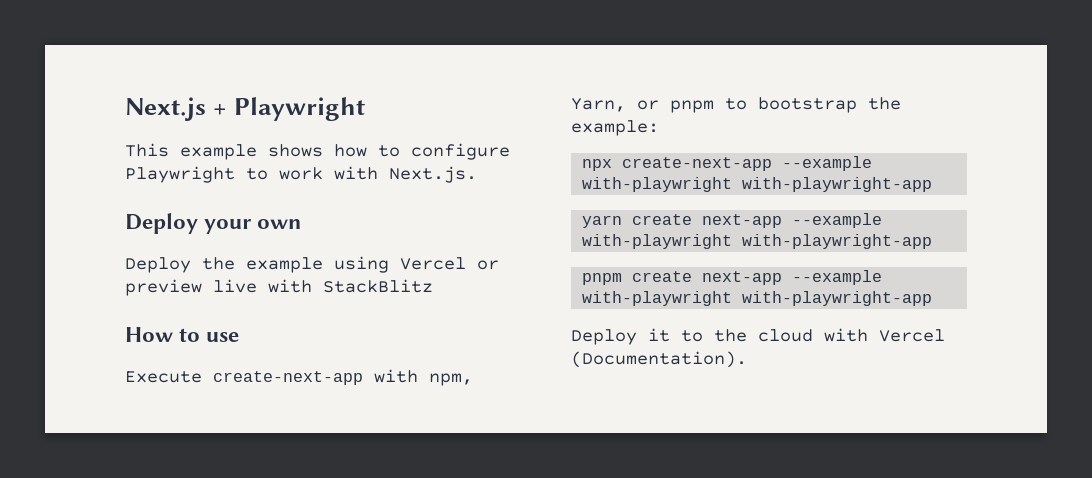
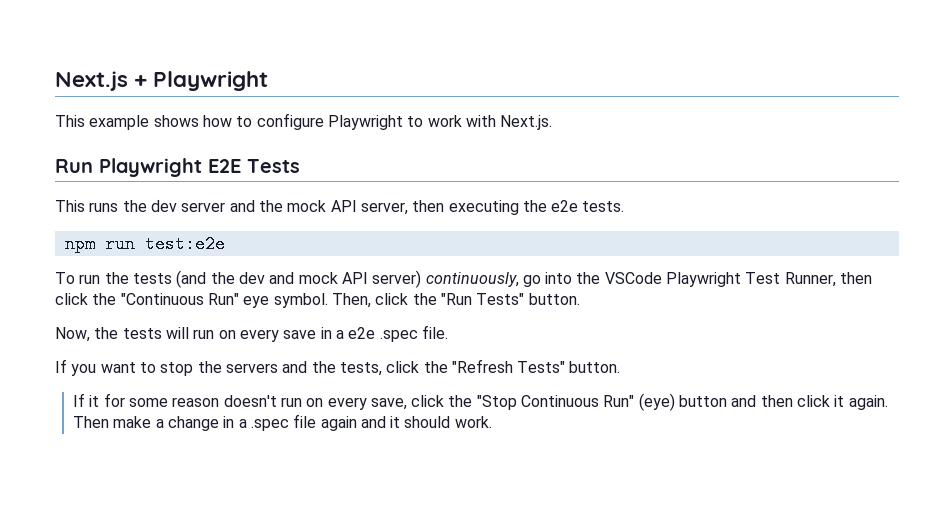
[125,213,303,234] [125,256,499,273] [125,279,433,296] [125,327,240,342] [125,369,473,386] [571,97,901,113] [571,120,659,136] [582,156,873,171] [582,177,933,192] [582,213,883,228] [582,234,933,249] [582,270,883,285] [582,291,933,306] [571,328,945,345] [571,351,747,368] Deploy your own // Deploy the example using Vercel or preview live with StackBlitz // How to use // Execute create-next-app with npm, Yarn, or pnpm to bootstrap the example: // npx create-next-app --example with-playwright with-playwright-app // yarn create next-app --example with-playwright with-playwright-app // pnpm create next-app --example with-playwright with-playwright-app // Deploy it to the cloud with Vercel (Documentation). -> [55,158,300,177] [55,200,625,215] [64,235,225,253] [55,270,873,288] [55,293,580,308] [55,325,448,342] [55,359,621,376] [72,393,888,411] [72,414,492,431] Run Playwright E2E Tests // This runs the dev server and the mock API server, then executing the e2e tests. // npm run test:e2e // To run the tests (and the dev and mock API server) continuously, go into the VSCode Playwright Test Runner, then click the "Continuous Run" eye symbol. Then, click the "Run Tests" button. // Now, the tests will run on every save in a e2e .spec file. // If you want to stop the servers and the tests, click the "Refresh Tests" button. // If it for some reason doesn't run on every save, click the "Stop Continuous Run" (eye) button and then click it again. Then make a change in a .spec file again and it should work.

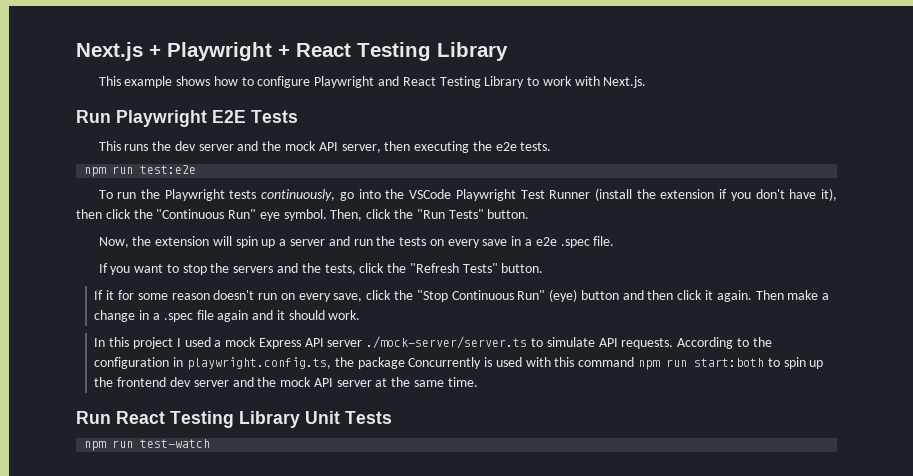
(269, 81) none -> [278,42,508,61] + React Testing Library
(403, 122) none -> [378,76,525,88] and React Testing Library
[132,270,422,288] tests (and the dev and mock API server) -> [164,189,257,201] Playwright tests
[784,272,836,287] Runner, -> [549,188,837,201] Runner (install the extension if you don't have it),
[122,327,215,339] tests will run -> [155,236,427,248] extension will spin up a server and run the tests
(492, 422) none -> [94,336,772,349] [94,357,824,370] [94,377,478,387] [76,411,392,428] [84,439,211,451] // In this project I used a mock Express API server ./mock-server/server.ts to simulate API requests. According to the configuration in playwright.config.ts, the package Concurrently is used with this command npm run start:both to spin up the frontend dev server and the mock API server at the same time. // Run React Testing Library Unit Tests // npm run test-watch

